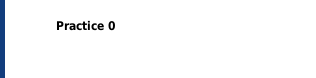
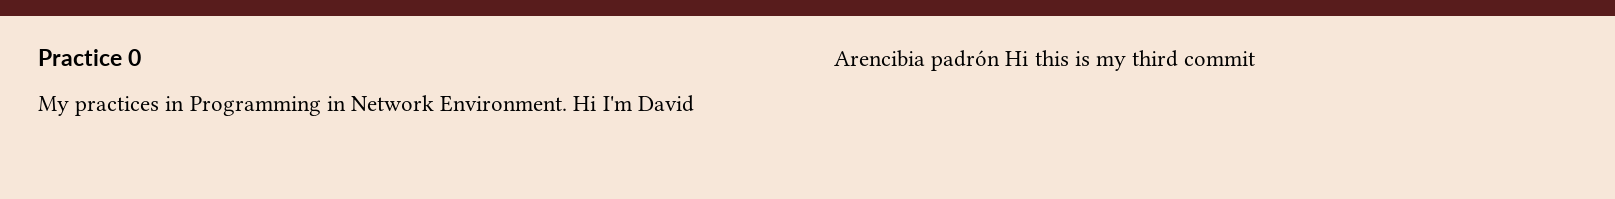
(116, 26) none -> [38,95,694,116] [834,50,1256,71] // My practices in Programming in Network Environment. Hi I'm David Arencibia padrón Hi this is my third commit

